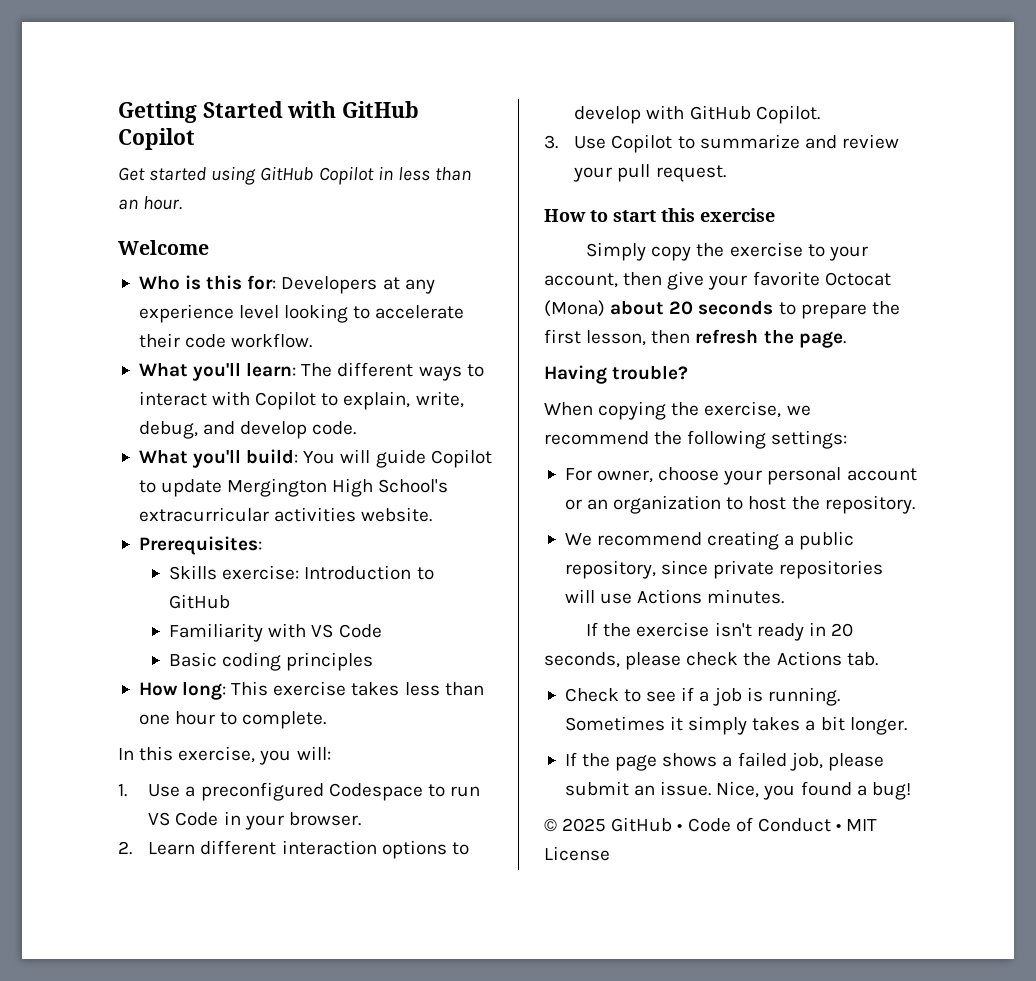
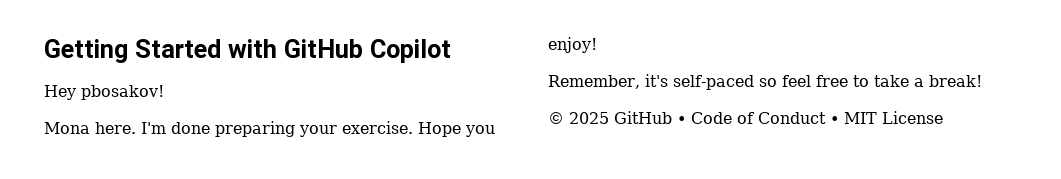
[118,166,471,185] [118,196,183,210] [118,240,209,255] [138,275,435,294] [138,304,465,323] [138,333,313,348] [138,362,484,381] [138,391,464,410] [138,421,357,439] [138,449,492,468] [138,478,449,497] [138,507,433,522] [138,536,262,555] [169,565,434,580] [169,594,231,609] [169,623,382,642] [169,652,374,671] [138,681,484,700] [138,711,327,729] [118,746,331,765] [118,782,480,801] [148,811,361,830] [118,840,469,859] [574,105,820,124] [544,134,899,153] [573,164,726,182] [544,208,775,222] [586,242,868,261] [544,271,891,290] [544,300,900,319] [544,329,846,348] [544,365,689,384] [544,401,811,420] [544,430,848,449] [564,467,917,485] [564,495,915,514] [564,531,855,550] [564,560,884,579] [564,589,785,604] [586,622,854,641] [544,651,878,670] [564,687,840,706] [564,716,907,735] [564,752,884,771] [564,781,911,800] Get started using GitHub Copilot in less than an hour. // Welcome // Who is this for: Developers at any experience level looking to accelerate their code workflow. // What you'll learn: The different ways to interact with Copilot to explain, write, debug, and develop code. // What you'll build: You will guide Copilot to update Mergington High School's extracurricular activities website. // Prerequisites: // Skills exercise: Introduction to GitHub // Familiarity with VS Code // Basic coding principles // How long: This exercise takes less than one hour to complete. // In this exercise, you will: // 1. Use a preconfigured Codespace to run VS Code in your browser. // 2. Learn different interaction options to develop with GitHub Copilot. // 3. Use Copilot to summarize and review your pull request. // How to start this exercise // Simply copy the exercise to your account, then give your favorite Octocat (Mona) about 20 seconds to prepare the first lesson, then refresh the page. // Having trouble? // When copying the exercise, we recommend the following settings: // For owner, choose your personal account or an organization to host the repository. // We recommend creating a public repository, since private repositories will use Actions minutes. // If the exercise isn't ready in 20 seconds, please check the Actions tab. // Check to see if a job is running. Sometimes it simply takes a bit longer. // If the page shows a failed job, please submit an issue. Nice, you found a bug! -> [44,85,164,100] [44,121,495,137] [548,37,597,53] [548,74,982,90] Hey pbosakov! // Mona here. I'm done preparing your exercise. Hope you enjoy! // Remember, it's self-paced so feel free to take a break!

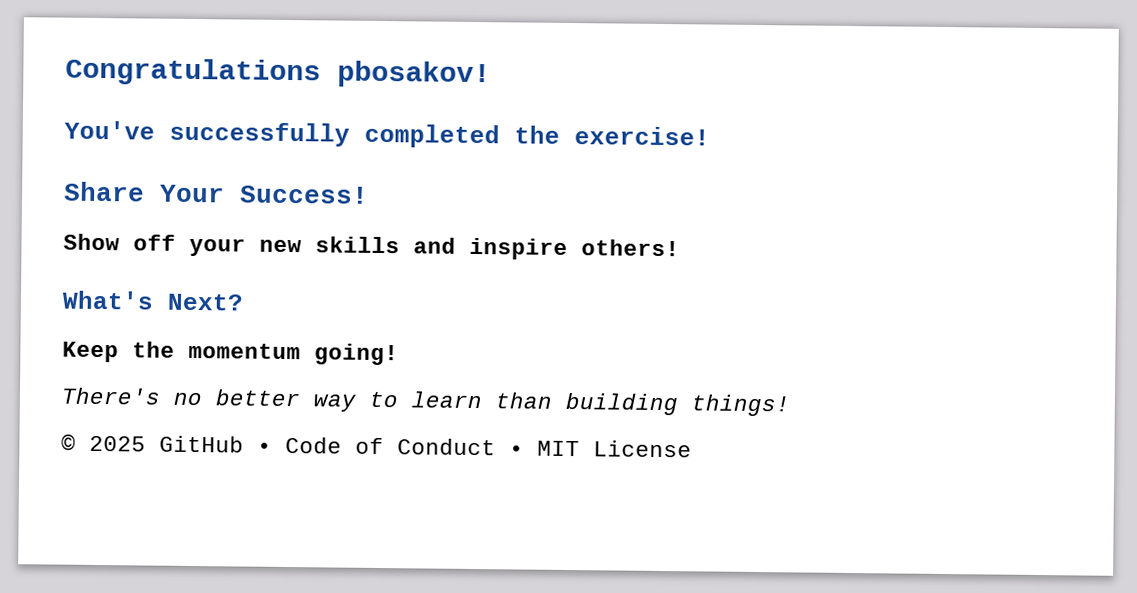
[44,39,451,63] [44,85,164,100] [44,121,495,137] [548,37,597,53] [548,74,982,90] Getting Started with GitHub Copilot // Hey pbosakov! // Mona here. I'm done preparing your exercise. Hope you enjoy! // Remember, it's self-paced so feel free to take a break! -> [65,57,491,89] [64,120,710,149] [63,181,369,204] [63,233,680,260] [62,290,244,311] [62,341,399,366] [61,387,790,417] Congratulations pbosakov! // You've successfully completed the exercise! // Share Your Success! // Show off your new skills and inspire others! // What's Next? // Keep the momentum going! // There's no better way to learn than building things!

